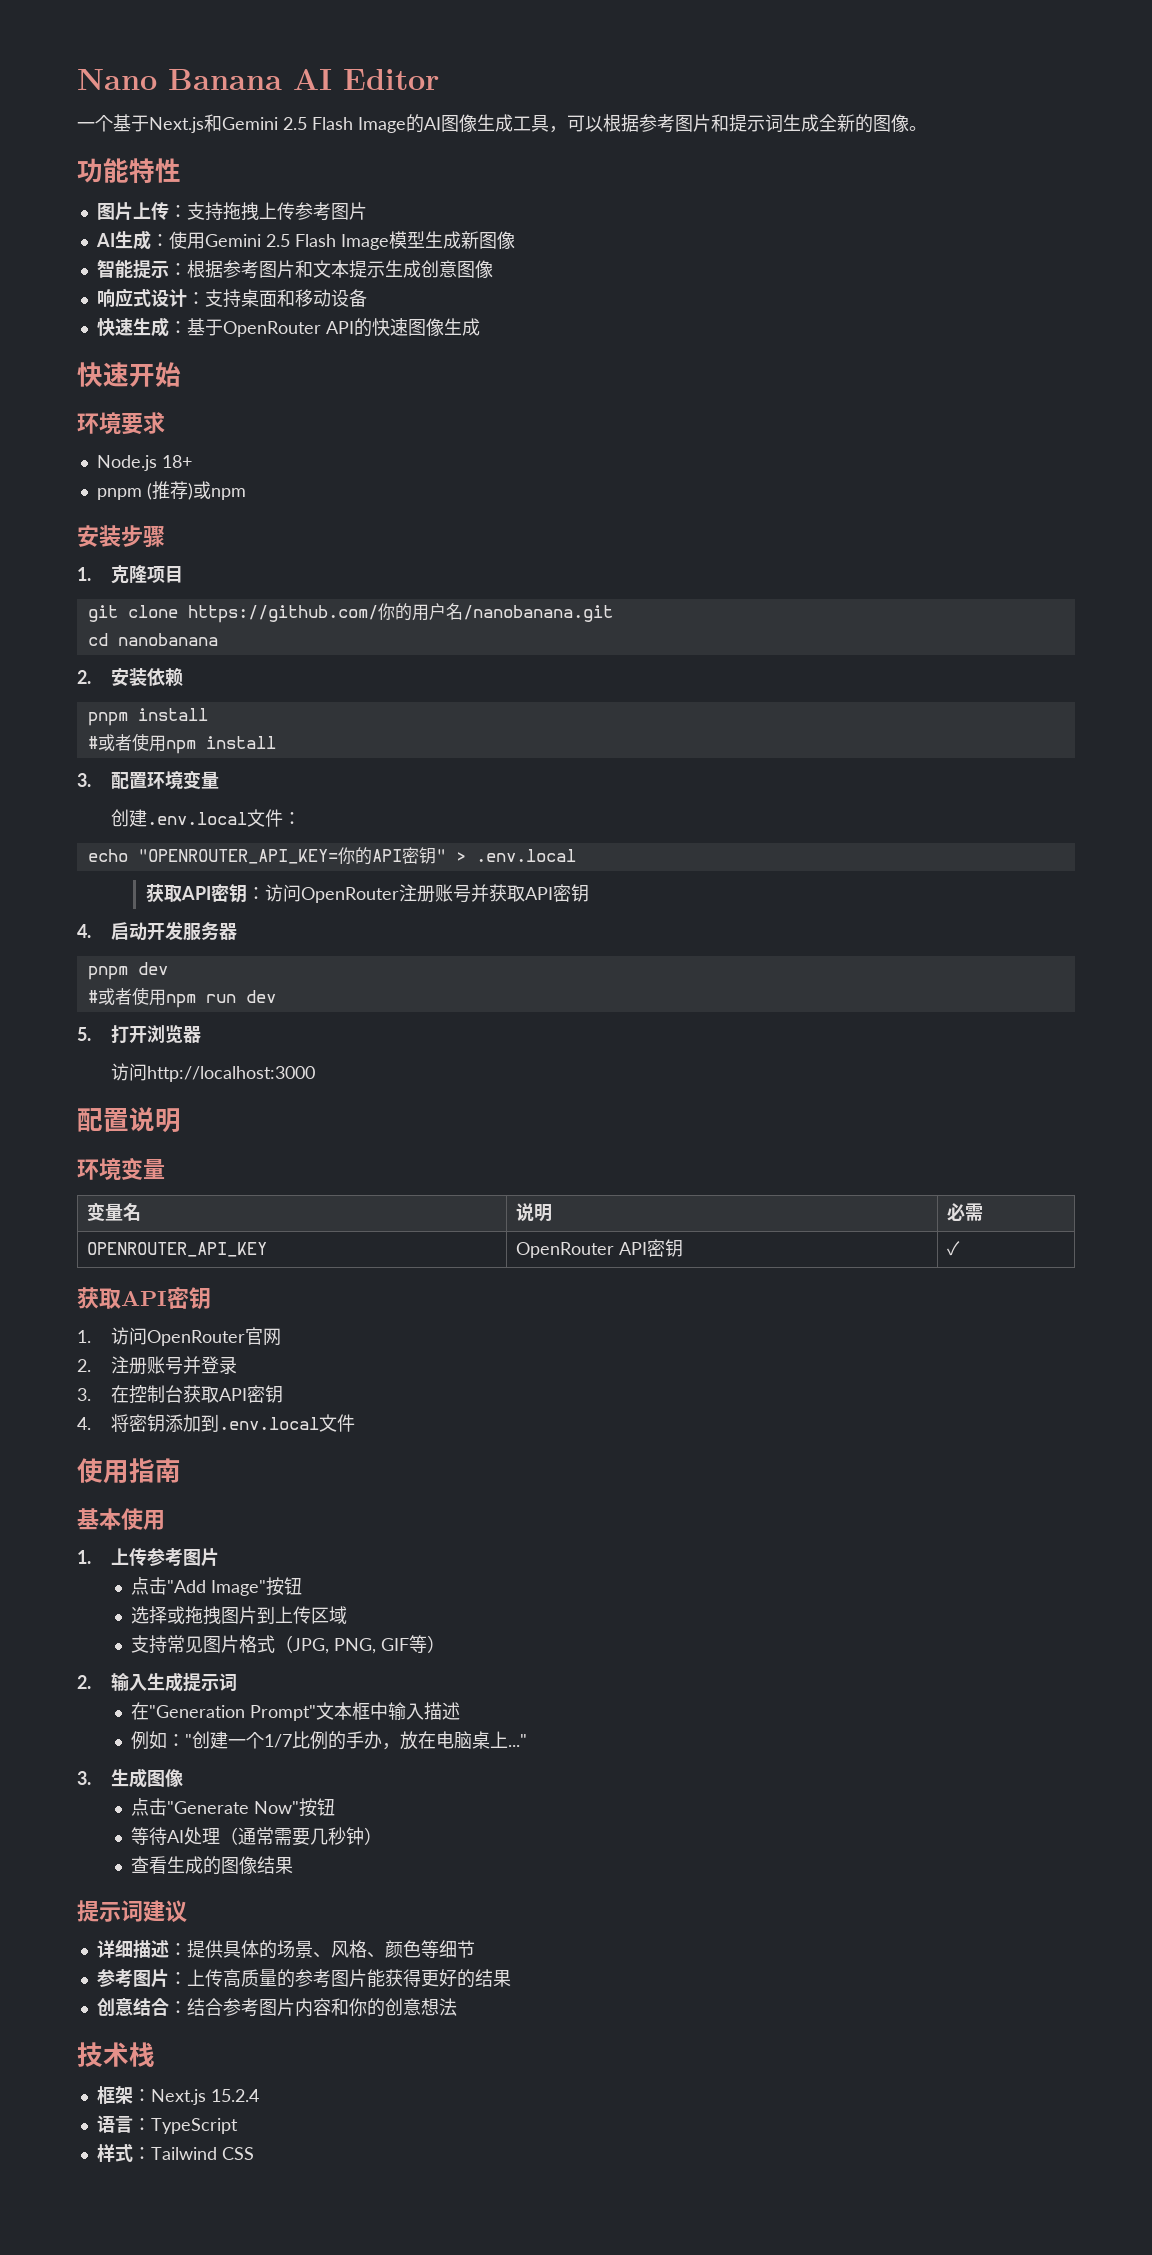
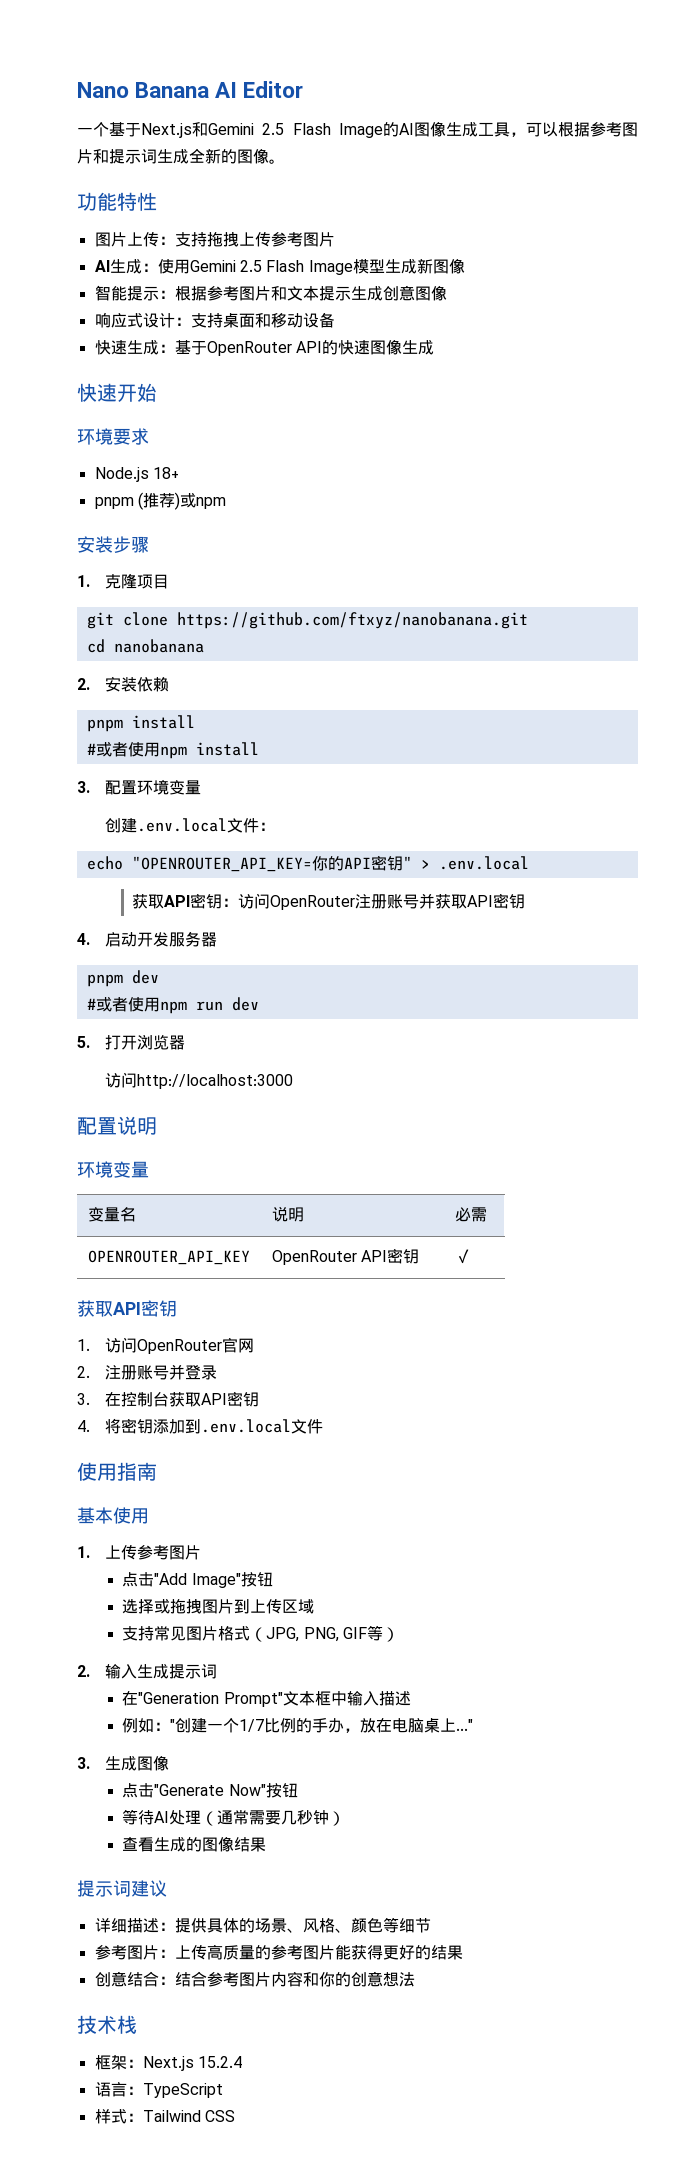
[187,603,613,623] https://github.com/你的用户名/nanobanana.git -> [176,612,528,629] https://github.com/ftxyz/nanobanana.git

